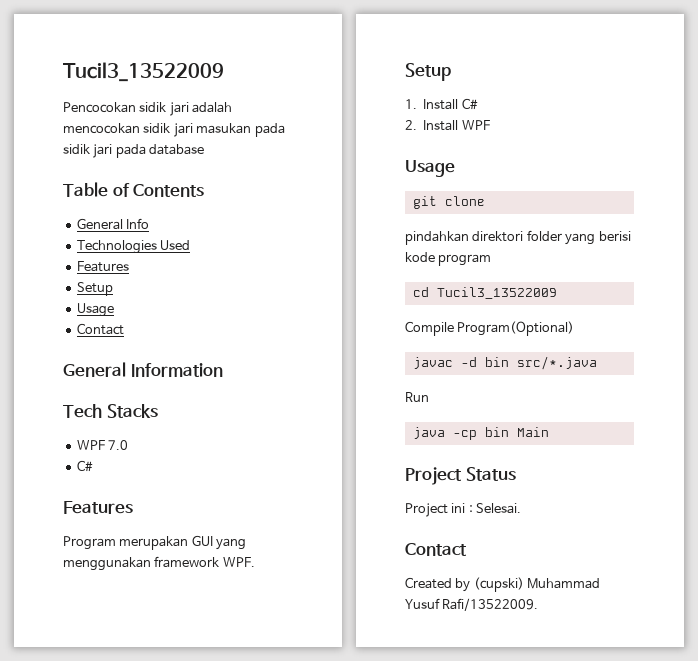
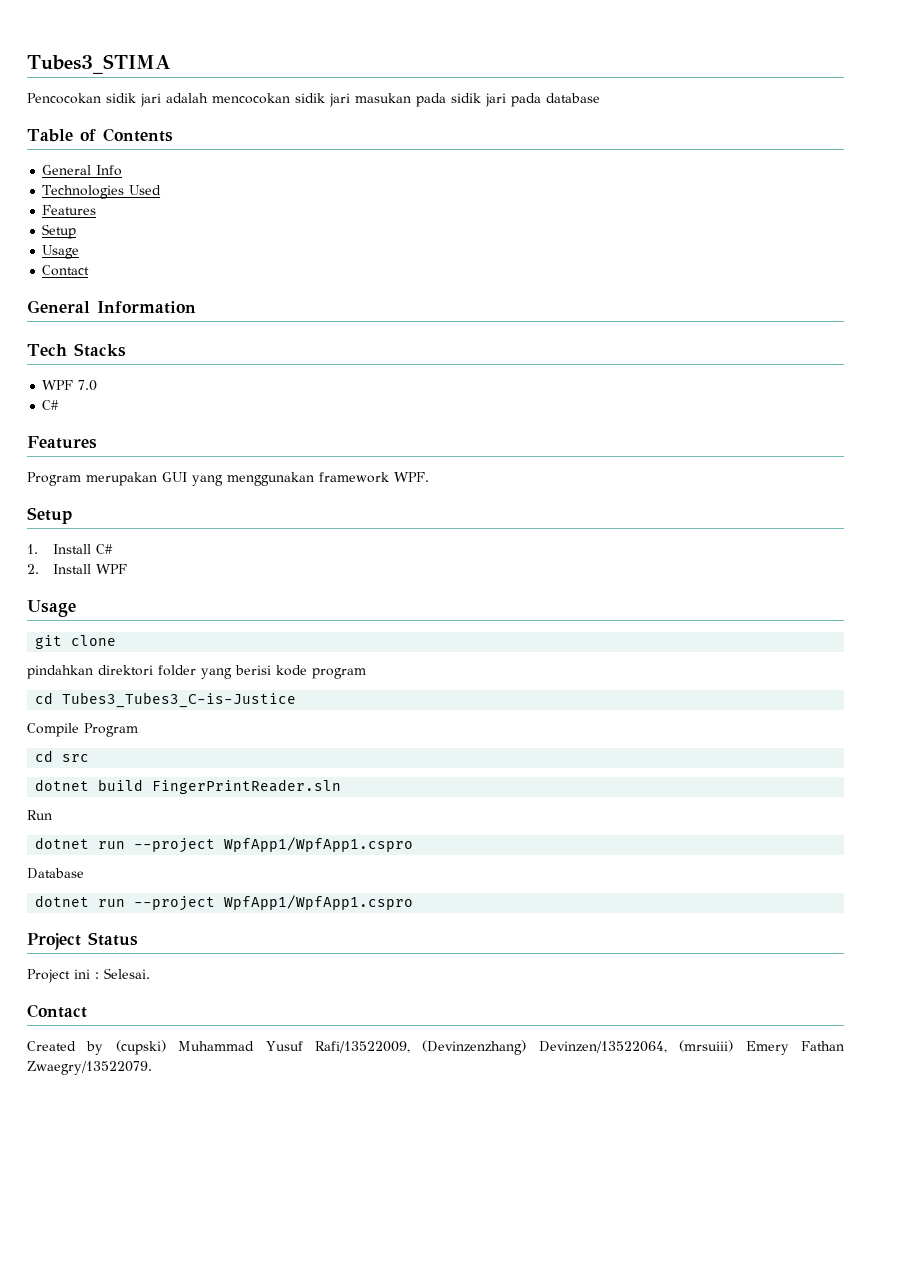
[63,62,224,82] Tucil3_13522009 -> [27,54,171,74] Tubes3_STIMA
[436,287,557,299] Tucil3_13522009 -> [62,692,297,708] Tubes3_Tubes3_C-is-Justice
[457,321,575,336] [412,356,597,370] [405,392,429,402] [412,427,549,440] Program(Optional) // javac -d bin src/*.java // Run // java -cp bin Main -> [84,723,138,737] [35,750,90,762] [35,779,342,794] [27,810,52,820] [35,837,414,853] [27,868,84,879] [35,895,414,911] Program // cd src // dotnet build FingerPrintReader.sln // Run // dotnet run --project WpfApp1/WpfApp1.cspro // Database // dotnet run --project WpfApp1/WpfApp1.cspro
[442,598,539,611] Rafi/13522009. -> [315,1040,844,1055] [27,1061,152,1075] Rafi/13522009, (Devinzenzhang) Devinzen/13522064, (mrsuiii) Emery Fathan Zwaegry/13522079.

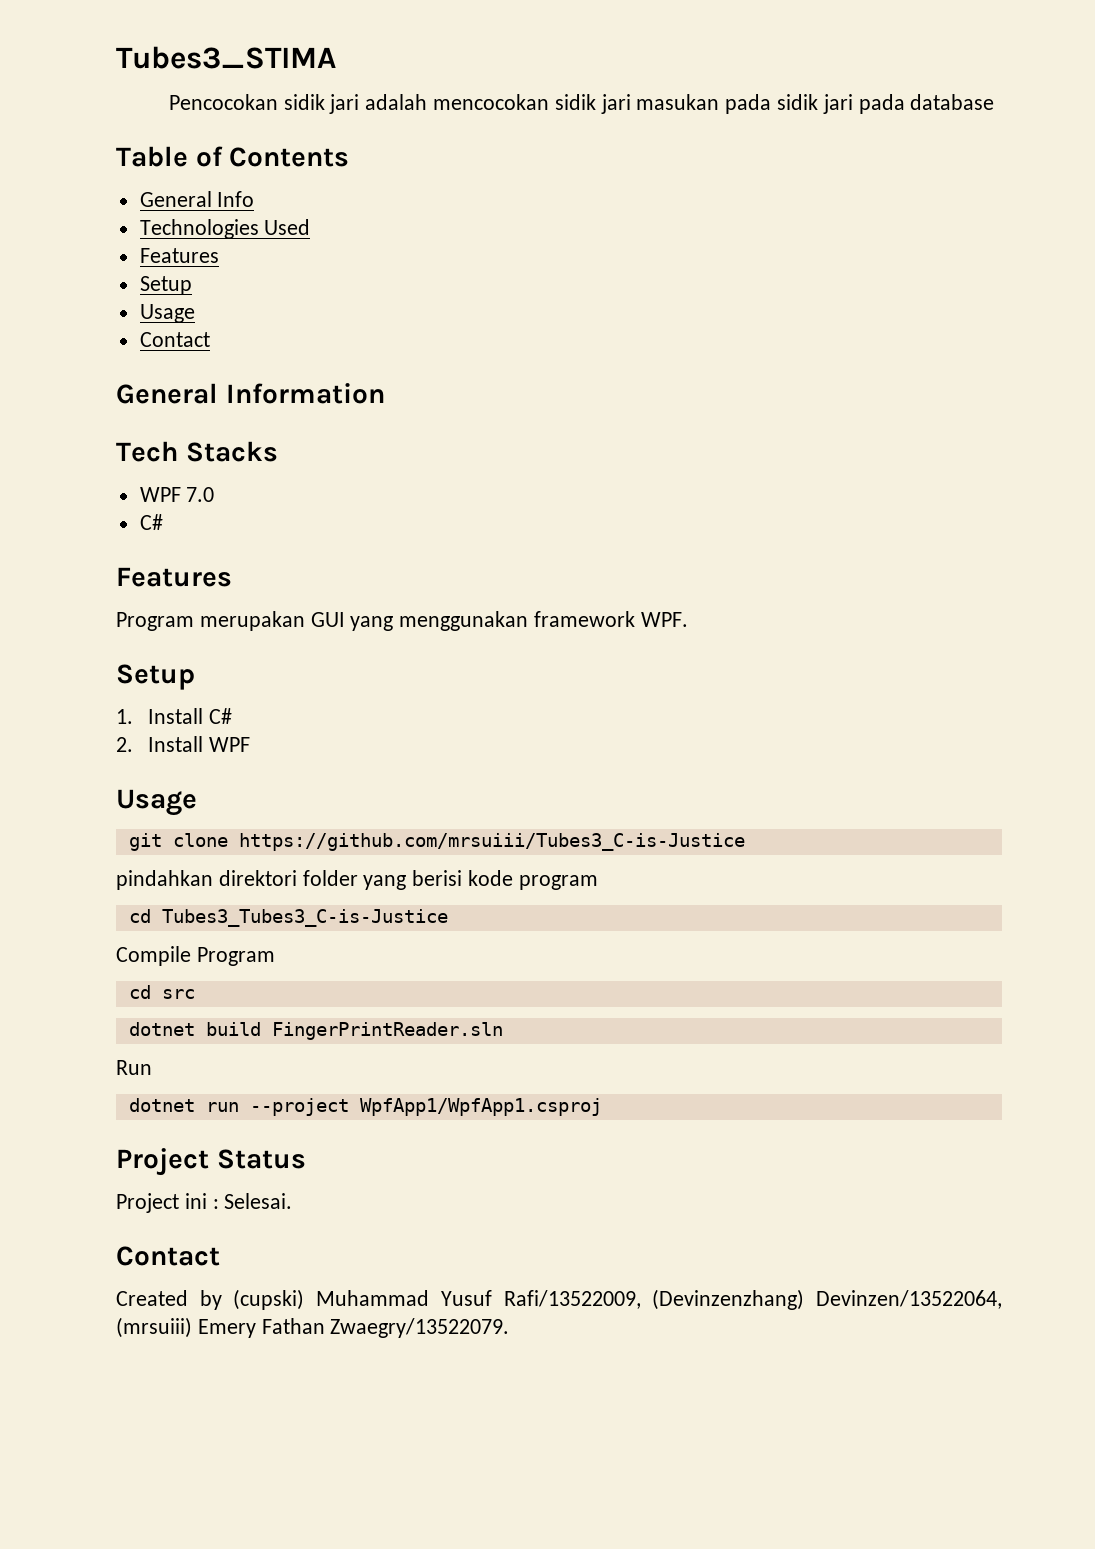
(117, 640) none -> [238,833,745,851] https://github.com/mrsuiii/Tubes3_C-is-Justice
[224,837,414,852] [27,868,84,879] [35,895,414,911] WpfApp1/WpfApp1.cspro // Database // dotnet run --project WpfApp1/WpfApp1.cspro -> [359,1098,602,1116] WpfApp1/WpfApp1.csproj

